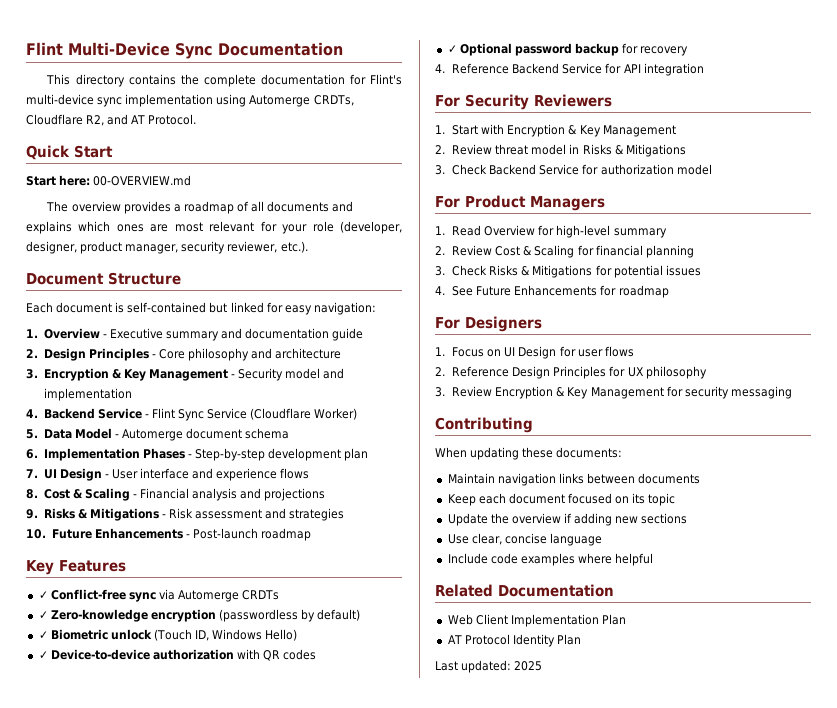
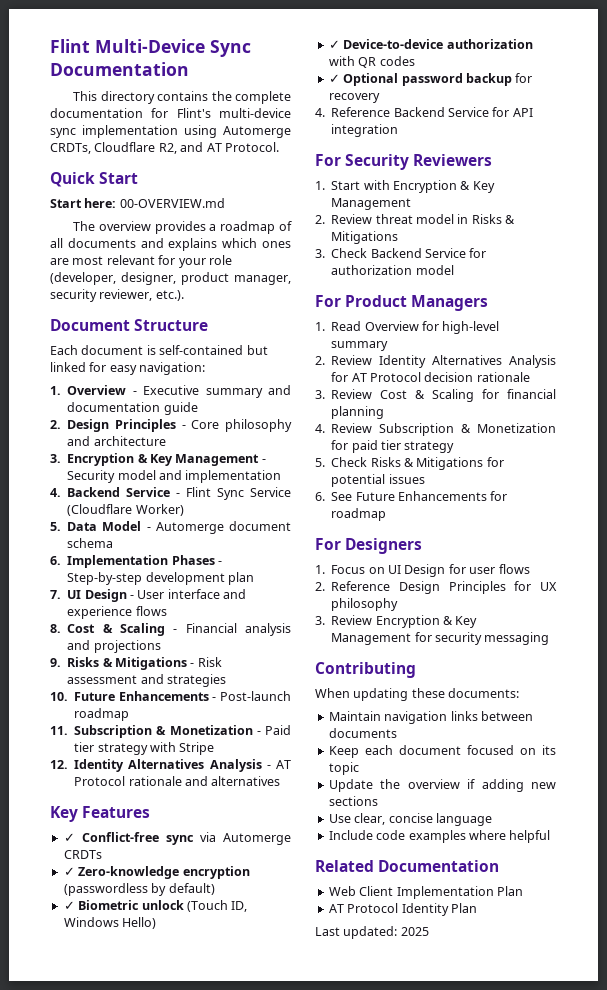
(312, 534) none -> [50,725,291,738] [74,742,215,755] [50,759,291,772] [74,776,281,786] // 11. Subscription & Monetization - Paid tier strategy with Stripe // 12. Identity Alternatives Analysis - AT Protocol rationale and alternatives
(493, 250) none -> [379,355,556,368] [331,372,530,382] [315,389,373,399] Identity Alternatives Analysis for AT Protocol decision rationale // 3. Review
[435,266,445,276] 3. -> [315,423,556,436] [331,440,455,453] [315,458,325,467] 4. Review Subscription & Monetization for paid tier strategy // 5.
[435,286,445,295] 4. -> [315,492,325,501] 6.

